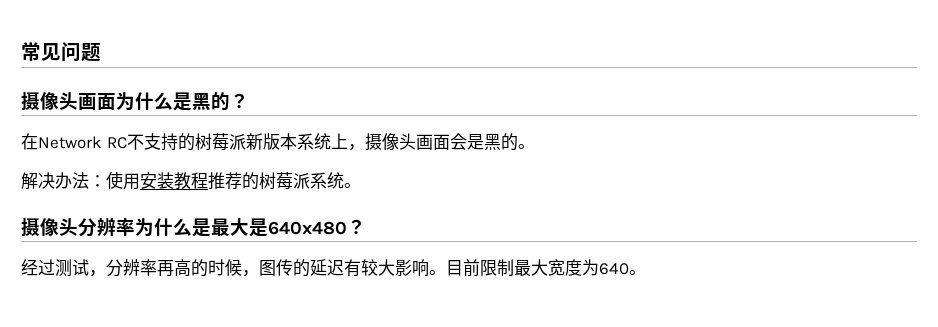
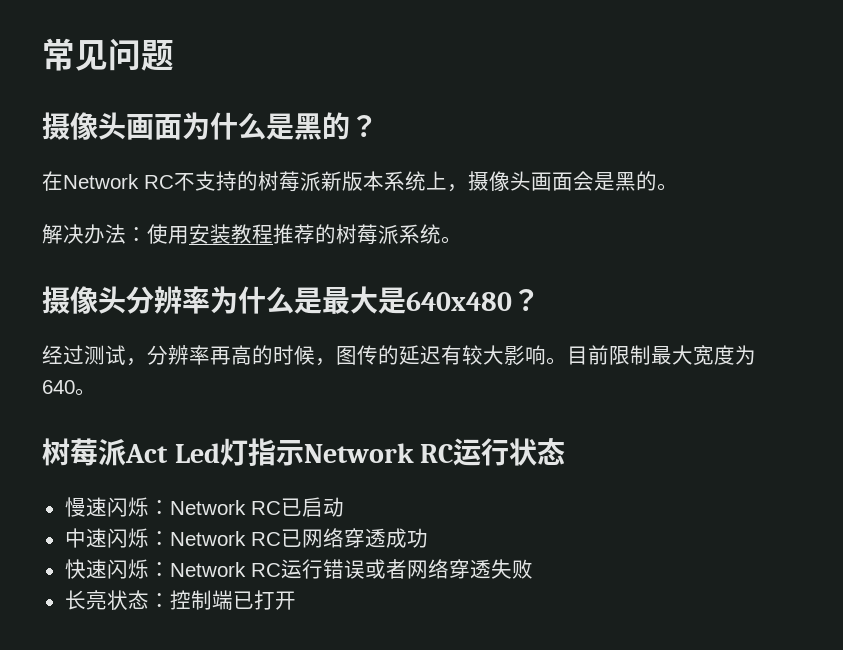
(646, 272) none -> [42,438,566,466] [64,497,344,517] [64,528,428,548] [64,559,533,579] [64,590,296,610] // 树莓派Act Led灯指示Network RC运行状态 // 慢速闪烁：Network RC已启动 // 中速闪烁：Network RC已网络穿透成功 // 快速闪烁：Network RC运行错误或者网络穿透失败 // 长亮状态：控制端已打开

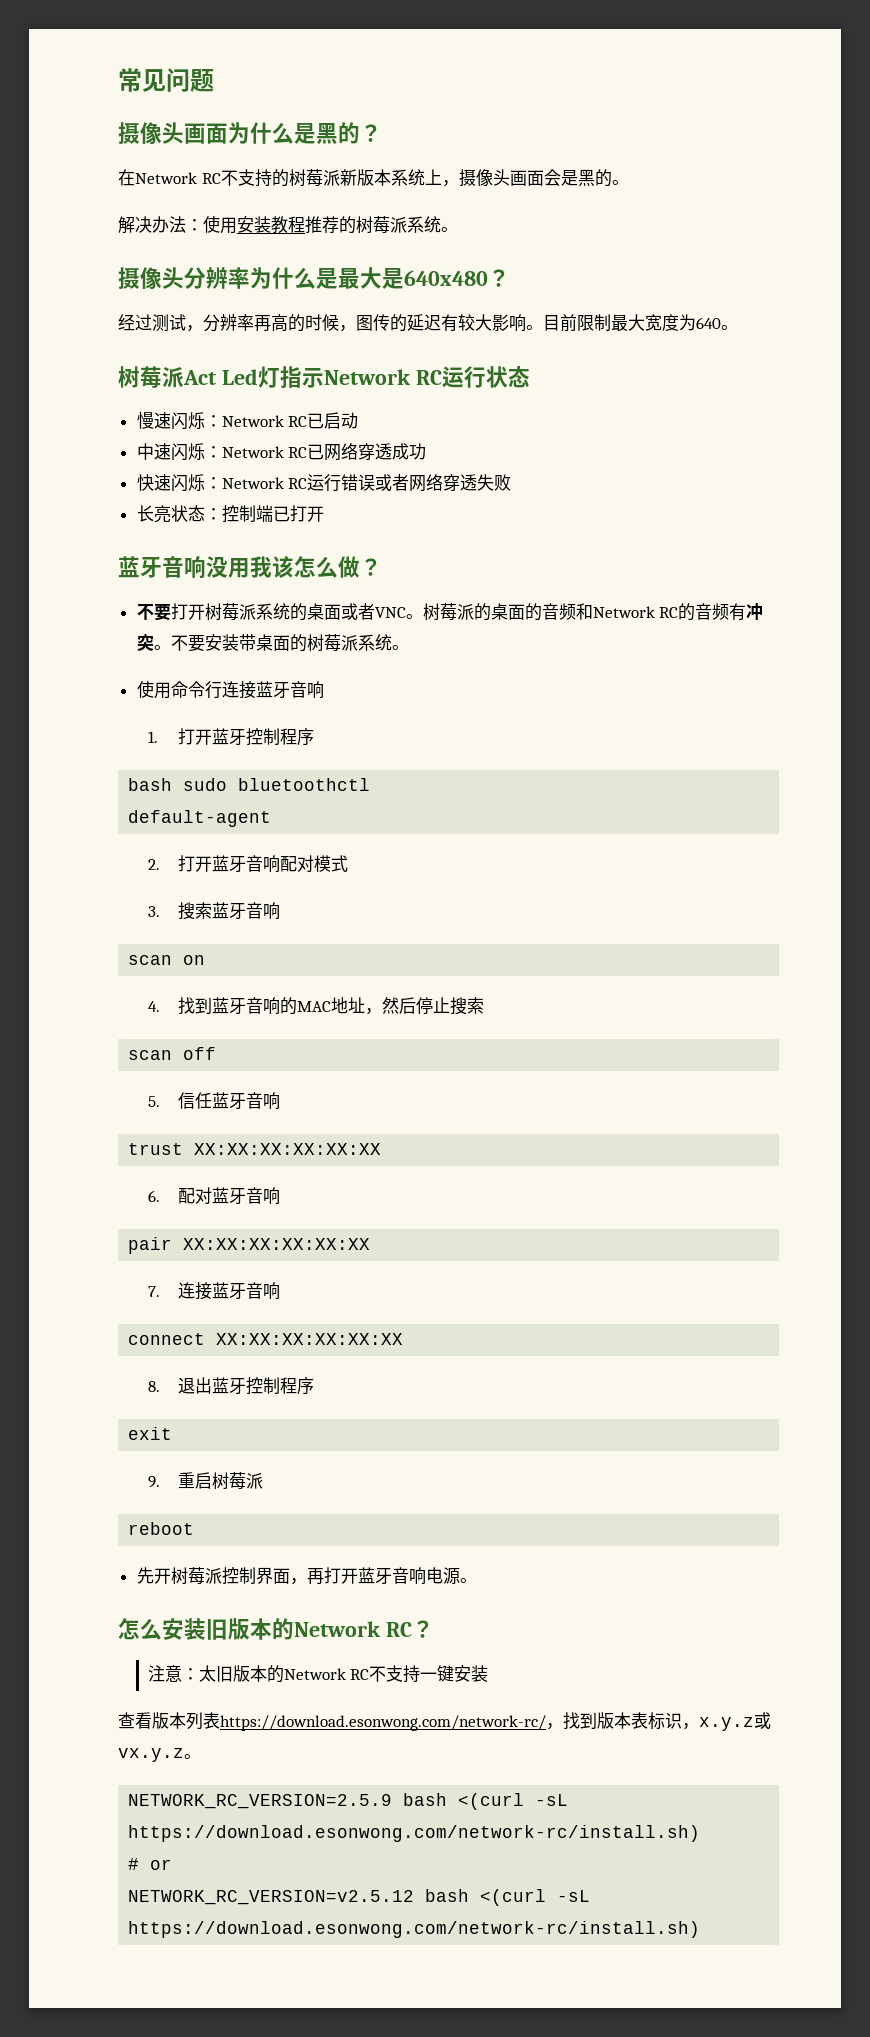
(296, 600) none -> [118,556,382,579] [136,603,764,621] [136,634,409,652] [136,680,324,699] [147,728,314,746] [128,778,371,791] [128,810,272,827] [147,855,348,873] [147,902,280,920] [128,955,206,965] [147,997,484,1015] [128,1047,217,1060] [147,1092,280,1110] [128,1143,382,1155] [147,1187,280,1205] [128,1237,371,1254] [147,1282,280,1300] [128,1333,404,1345] [147,1377,314,1395] [128,1427,173,1440] [147,1472,263,1490] [128,1522,195,1535] [136,1567,477,1585] [118,1618,434,1640] [147,1665,489,1683] [118,1712,771,1731] [118,1748,201,1762] [128,1793,569,1810] [128,1825,701,1842] [128,1858,173,1870] [128,1889,591,1906] [128,1921,701,1938] // 蓝牙音响没用我该怎么做？ // 不要打开树莓派系统的桌面或者VNC。树莓派的桌面的音频和Network RC的音频有冲突。不要安装带桌面的树莓派系统。 // 使用命令行连接蓝牙音响 // 1.打开蓝牙控制程序 // bash sudo bluetoothctl // default-agent // 2.打开蓝牙音响配对模式 // 3.搜索蓝牙音响 // scan on // 4.找到蓝牙音响的MAC地址，然后停止搜索 // scan off // 5.信任蓝牙音响 // trust XX:XX:XX:XX:XX:XX // 6.配对蓝牙音响 // pair XX:XX:XX:XX:XX:XX // 7.连接蓝牙音响 // connect XX:XX:XX:XX:XX:XX // 8.退出蓝牙控制程序 // exit // 9.重启树莓派 // reboot // 先开树莓派控制界面，再打开蓝牙音响电源。 // 怎么安装旧版本的Network RC？ // 注意：太旧版本的Network RC不支持一键安装 // 查看版本列表https://download.esonwong.com/network-rc/，找到版本表标识，x.y.z或vx.y.z。 // NETWORK_RC_VERSION=2.5.9 bash <(curl -sL https://download.esonwong.com/network-rc/install.sh) // # or // NETWORK_RC_VERSION=v2.5.12 bash <(curl -sL https://download.esonwong.com/network-rc/install.sh)

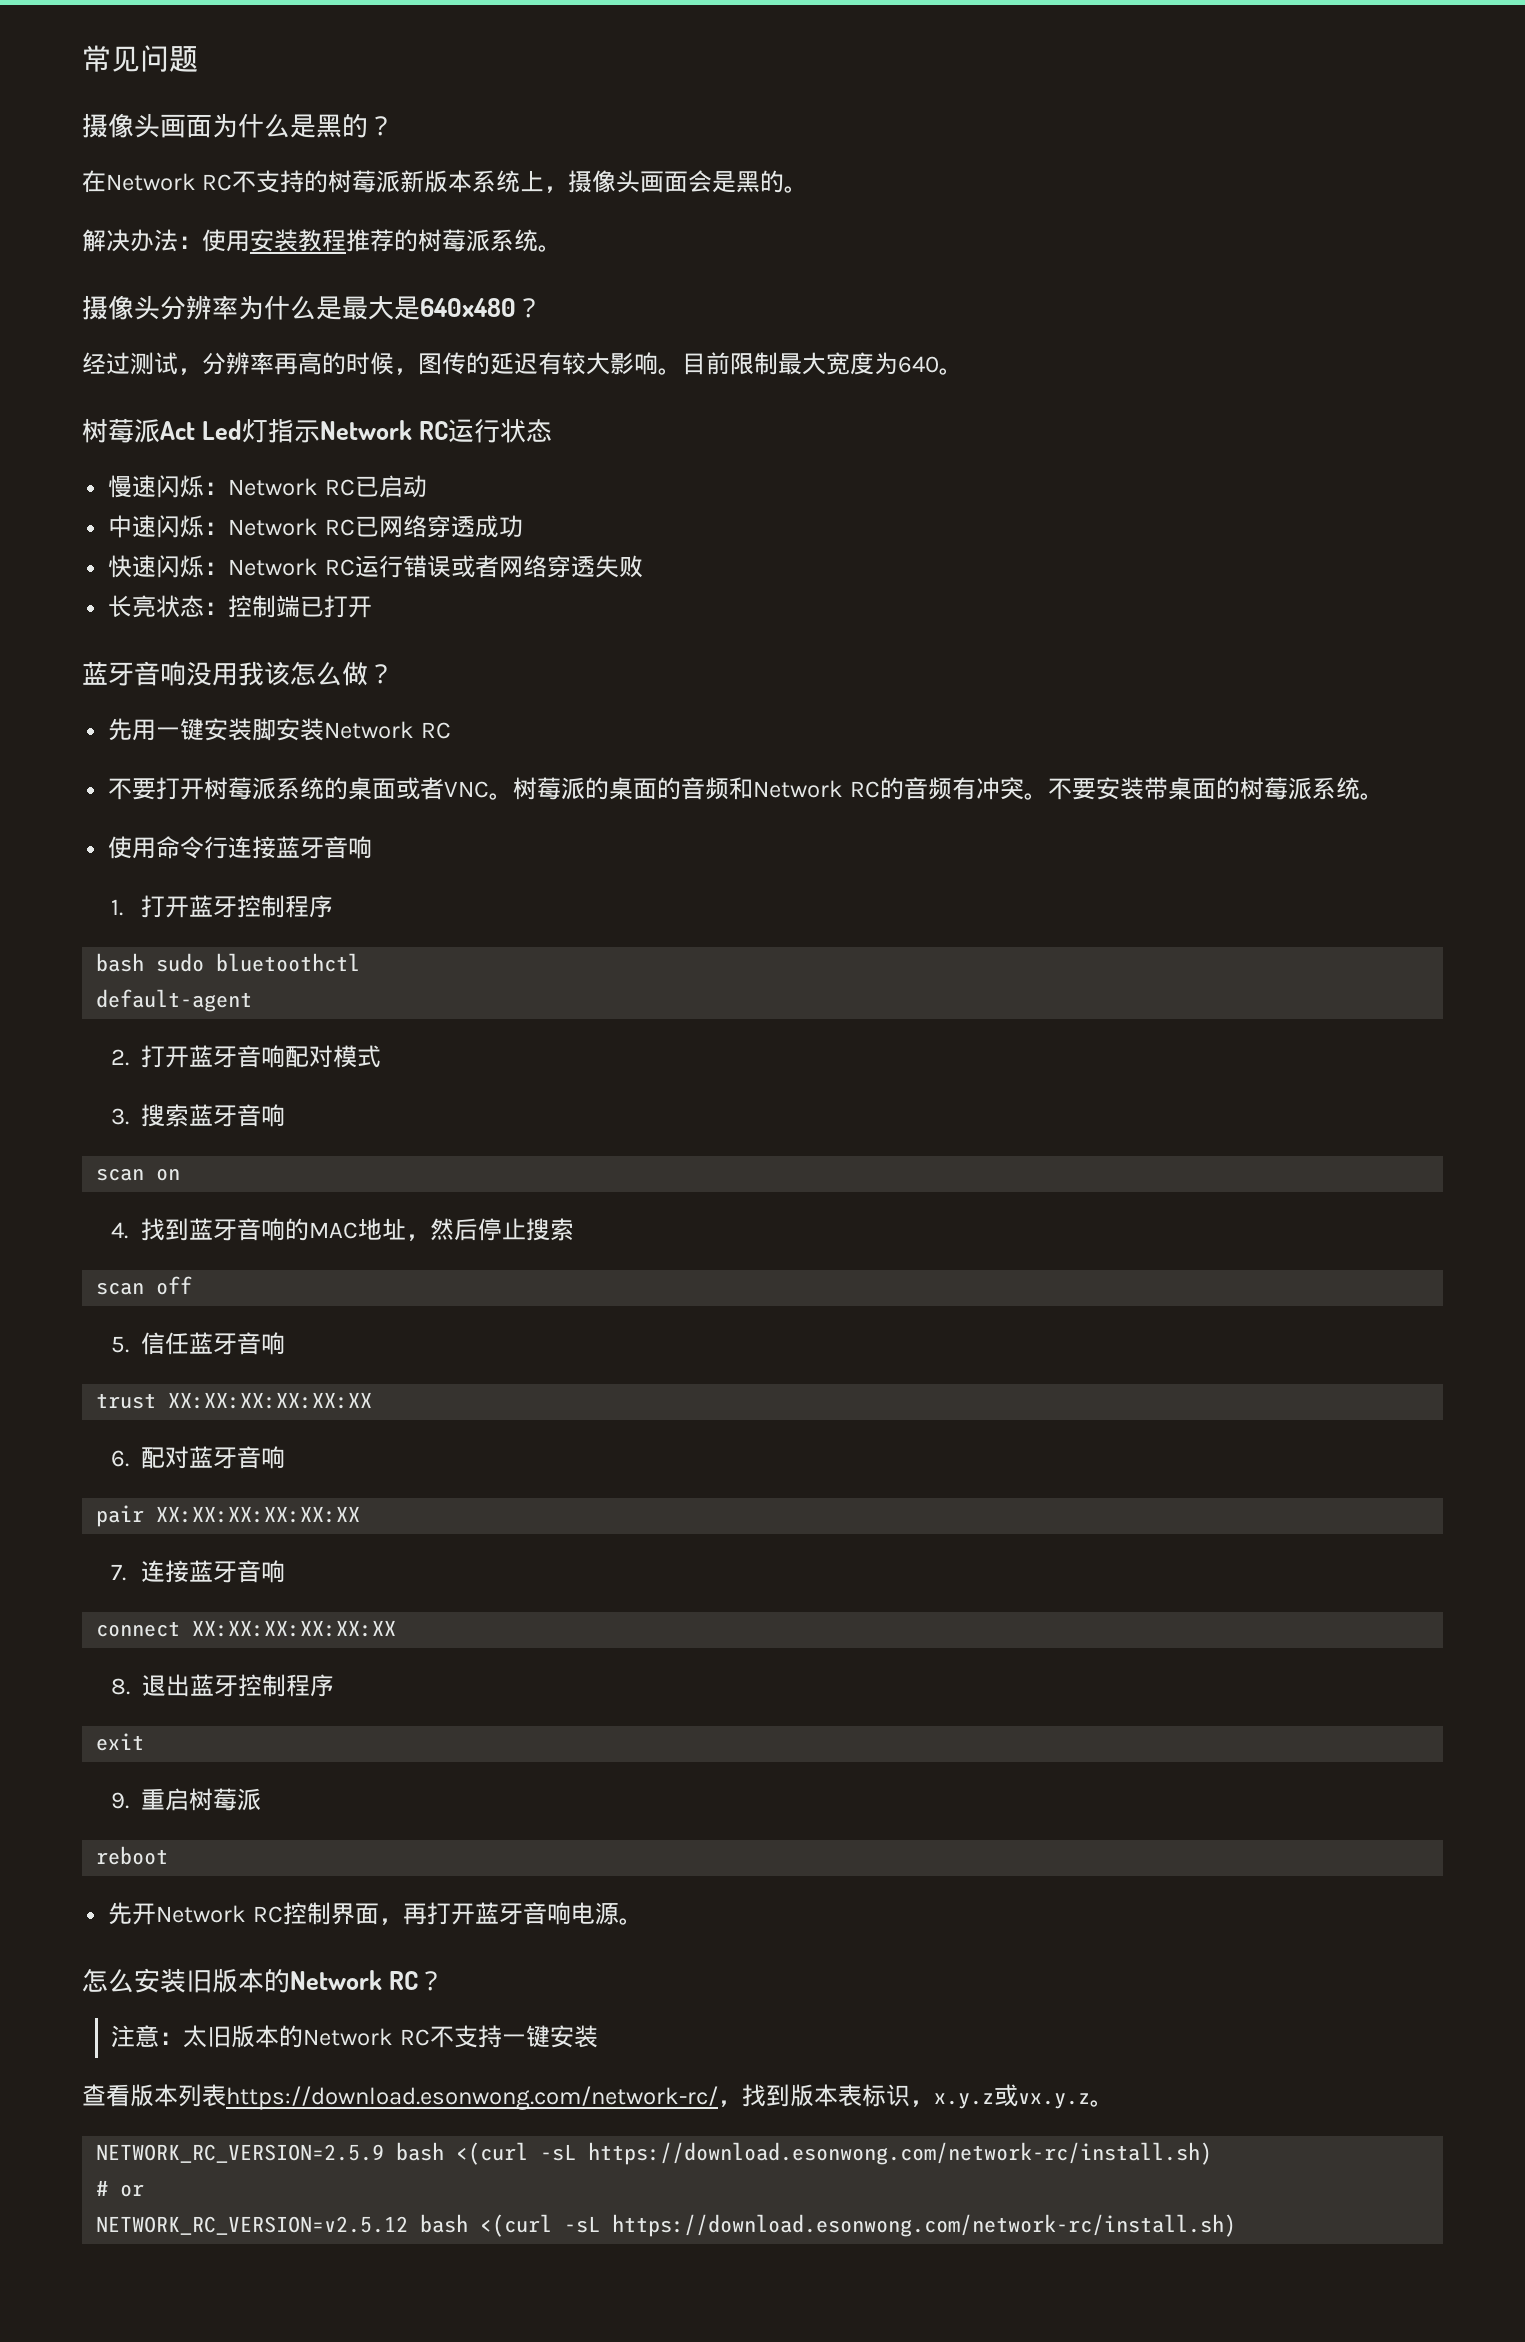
(382, 567) none -> [108,718,451,741] // 先用一键安装脚安装Network RC
[170,1567,222,1585] 树莓派 -> [156,1905,283,1923] Network RC

